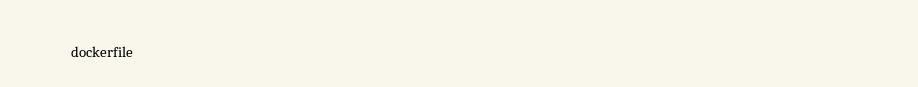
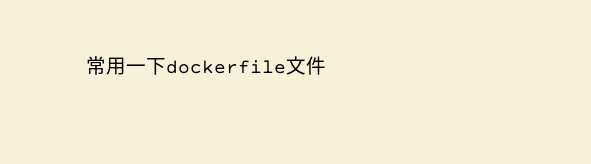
[71,46,133,57] dockerfile -> [86,56,326,75] 常用一下dockerfile文件

